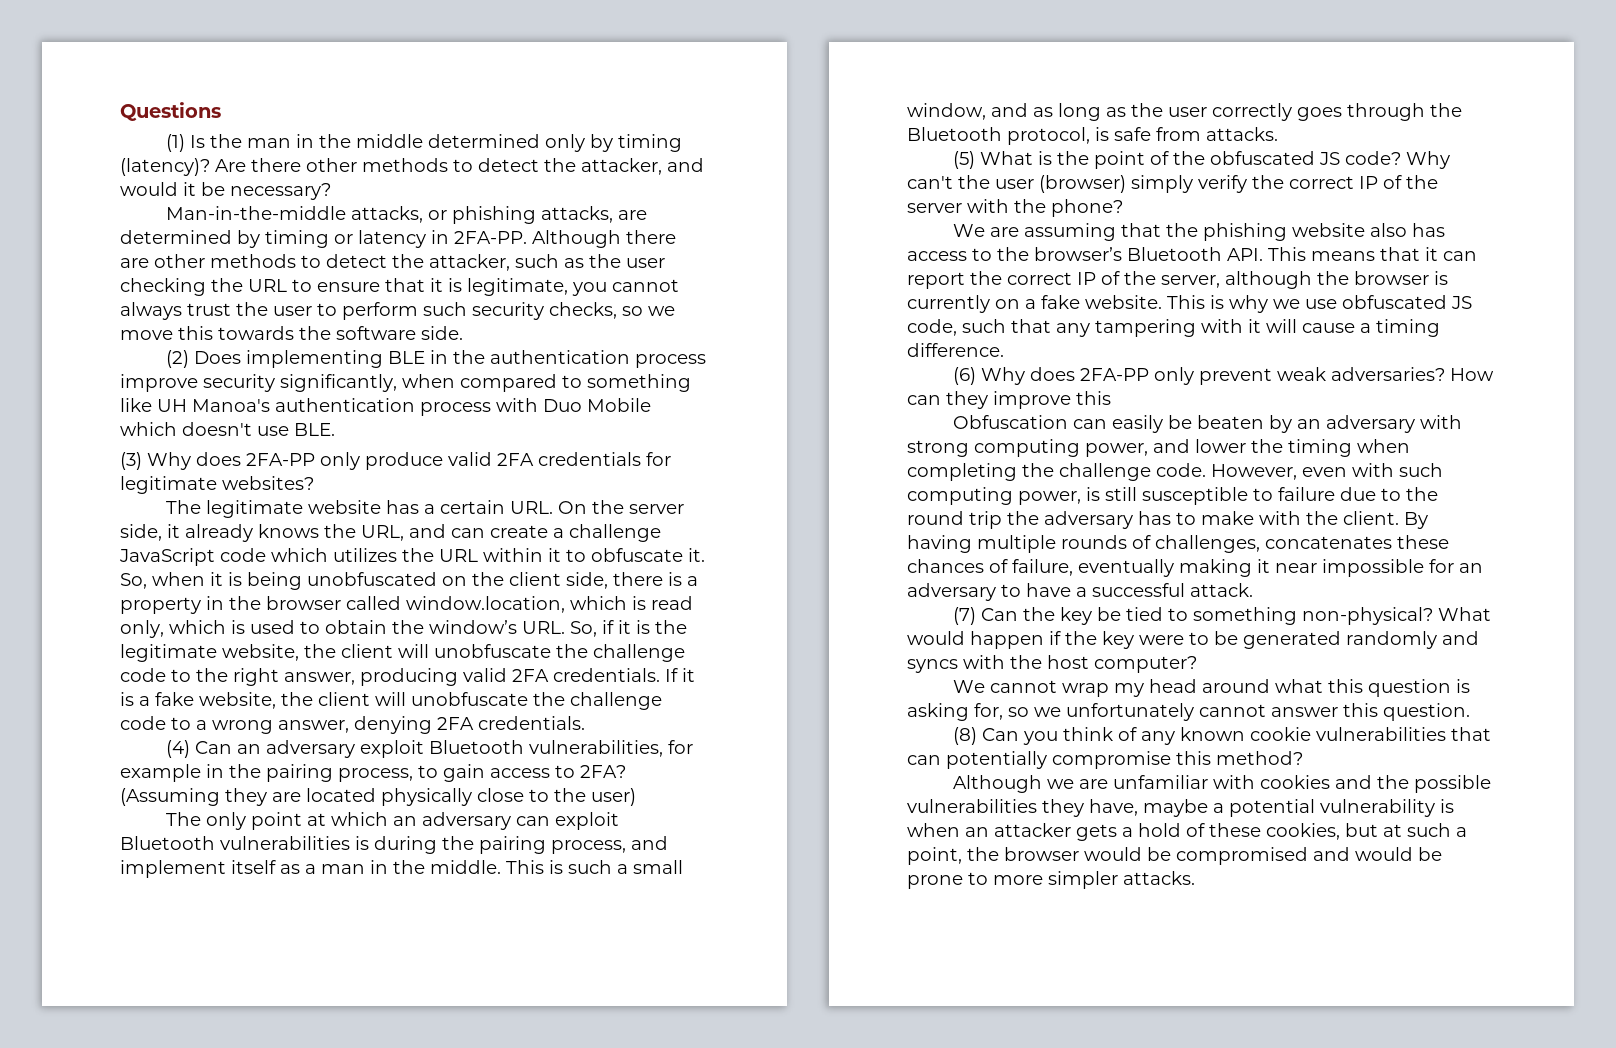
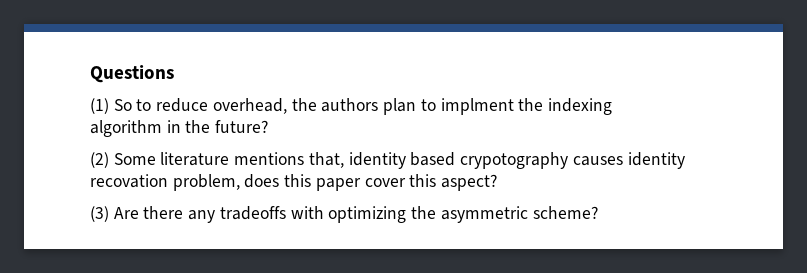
[190,134,683,152] [120,158,704,176] [120,182,331,200] [166,206,648,224] [120,230,676,248] [120,254,665,271] [120,278,679,296] [120,302,675,320] [120,326,463,340] [166,350,707,368] [120,374,691,392] [120,398,651,416] [120,422,335,436] [120,452,671,470] [120,476,314,494] [166,500,685,518] [120,524,661,542] [119,548,705,566] [120,572,698,590] [120,596,693,614] [120,620,687,638] [120,644,685,662] [120,668,695,686] [120,692,662,710] [120,716,585,734] [166,740,694,758] [120,764,626,782] [120,788,636,806] [166,812,620,830] [120,836,668,854] [120,860,683,878] [907,103,1462,121] [907,127,1278,145] [953,151,1451,169] [907,175,1438,193] [907,199,1123,217] [953,223,1446,241] [907,247,1477,261] [907,271,1448,289] [907,295,1472,313] [907,319,1440,337] [907,343,1004,357] [953,367,1495,385] [907,391,1111,409] [953,415,1463,433] [907,439,1410,457] [907,463,1443,481] [907,487,1438,505] [907,511,1428,529] [907,535,1449,553] [907,559,1483,577] [907,583,1253,601] [953,607,1492,625] [907,631,1479,649] [907,655,1197,673] [953,679,1471,697] [907,703,1470,721] [953,727,1492,745] [907,751,1303,769] [953,775,1492,793] [907,799,1454,817] [907,823,1467,841] [907,847,1442,865] [907,871,1195,889] Is the man in the middle determined only by timing (latency)? Are there other methods to detect the attacker, and would it be necessary? // Man-in-the-middle attacks, or phishing attacks, are determined by timing or latency in 2FA-PP. Although there are other methods to detect the attacker, such as the user checking the URL to ensure that it is legitimate, you cannot always trust the user to perform such security checks, so we move this towards the software side. // (2) Does implementing BLE in the authentication process improve security significantly, when compared to something like UH Manoa's authentication process with Duo Mobile which doesn't use BLE. // (3) Why does 2FA-PP only produce valid 2FA credentials for legitimate websites? // The legitimate website has a certain URL. On the server side, it already knows the URL, and can create a challenge JavaScript code which utilizes the URL within it to obfuscate it. So, when it is being unobfuscated on the client side, there is a property in the browser called window.location, which is read only, which is used to obtain the window’s URL. So, if it is the legitimate website, the client will unobfuscate the challenge code to the right answer, producing valid 2FA credentials. If it is a fake website, the client will unobfuscate the challenge code to a wrong answer, denying 2FA credentials. // (4) Can an adversary exploit Bluetooth vulnerabilities, for example in the pairing process, to gain access to 2FA? (Assuming they are located physically close to the user) // The only point at which an adversary can exploit Bluetooth vulnerabilities is during the pairing process, and implement itself as a man in the middle. This is such a small window, and as long as the user correctly goes through the Bluetooth protocol, is safe from attacks. // (5) What is the point of the obfuscated JS code? Why can't the user (browser) simply verify the correct IP of the server with the phone? // We are assuming that the phishing website also has access to the browser’s Bluetooth API. This means that it can report the correct IP of the server, although the browser is currently on a fake website. This is why we use obfuscated JS code, such that any tampering with it will cause a timing difference. // (6) Why does 2FA-PP only prevent weak adversaries? How can they improve this // Obfuscation can easily be beaten by an adversary with strong computing power, and lower the timing when completing the challenge code. However, even with such computing power, is still susceptible to failure due to the round trip the adversary has to make with the client. By having multiple rounds of challenges, concatenates these chances of failure, eventually making it near impossible for an adversary to have a successful attack. // (7) Can the key be tied to something non-physical? What would happen if the key were to be generated randomly and syncs with the host computer? // We cannot wrap my head around what this question is asking for, so we unfortunately cannot answer this question. // (8) Can you think of any known cookie vulnerabilities that can potentially compromise this method? // Although we are unfamiliar with cookies and the possible vulnerabilities they have, maybe a potential vulnerability is when an attacker gets a hold of these cookies, but at such a point, the browser would be compromised and would be prone to more simpler attacks. -> [113,98,612,115] [90,120,269,137] [90,152,685,169] [90,174,498,191] [90,206,598,223] So to reduce overhead, the authors plan to implment the indexing algorithm in the future? // (2) Some literature mentions that, identity based crypotography causes identity recovation problem, does this paper cover this aspect? // (3) Are there any tradeoffs with optimizing the asymmetric scheme?

